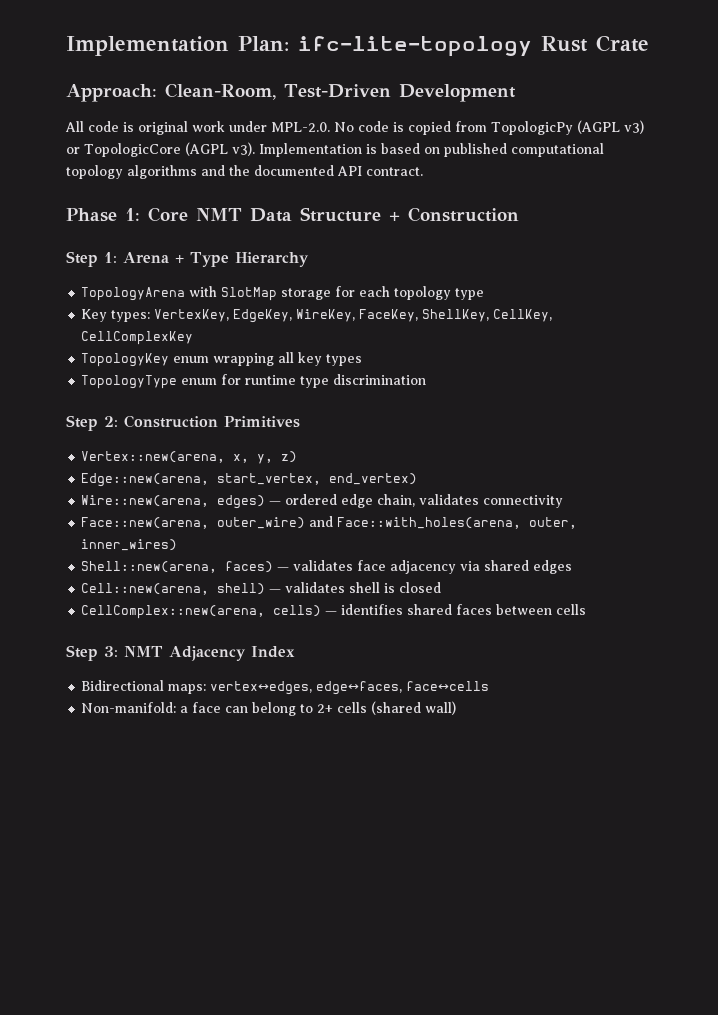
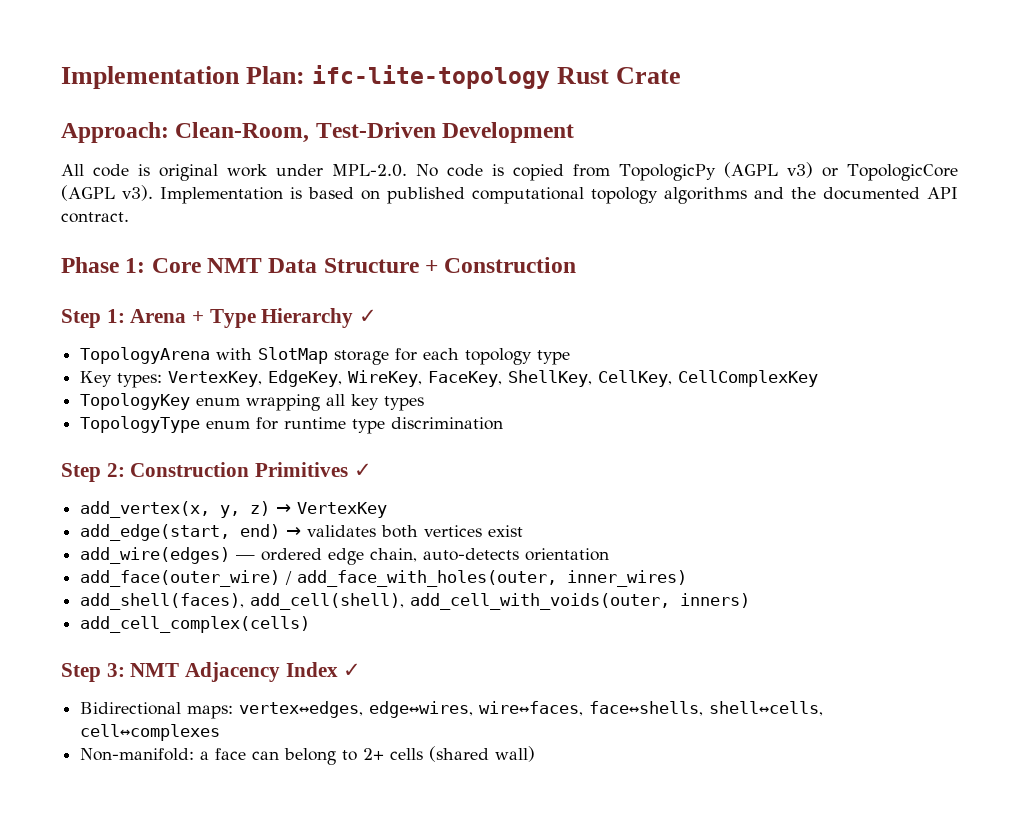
(309, 259) none -> [359,309,378,323] ✓
[81,451,250,463] // Vertex::new(arena, x, -> [353,463,372,477] [80,501,211,518] ✓ // add_vertex(x,
[81,473,418,487] [81,494,564,509] [81,516,578,529] [81,539,178,551] [81,560,573,574] [81,582,442,595] [81,604,587,619] // Edge::new(arena, start_vertex, end_vertex) // Wire::new(arena, edges) — ordered edge chain, validates connectivity // Face::new(arena, outer_wire) and Face::with_holes(arena, outer, inner_wires) // Shell::new(arena, faces) — validates face adjacency via shared edges // Cell::new(arena, shell) — validates shell is closed // CellComplex::new(arena, cells) — identifies shared faces between cells -> [276,502,388,518] [80,524,524,541] [80,547,610,565] [80,570,688,587] [80,593,751,610] [80,616,311,633] → VertexKey // add_edge(start, end) → validates both vertices exist // add_wire(edges) — ordered edge chain, auto-detects orientation // add_face(outer_wire) / add_face_with_holes(outer, inner_wires) // add_shell(faces), add_cell(shell), add_cell_with_voids(outer, inners) // add_cell_complex(cells)
(295, 652) none -> [343,663,362,677] ✓
[316,681,490,695] edge↔faces, face↔cells -> [369,701,824,718] [80,724,221,741] edge↔wires, wire↔faces, face↔shells, shell↔cells, cell↔complexes

